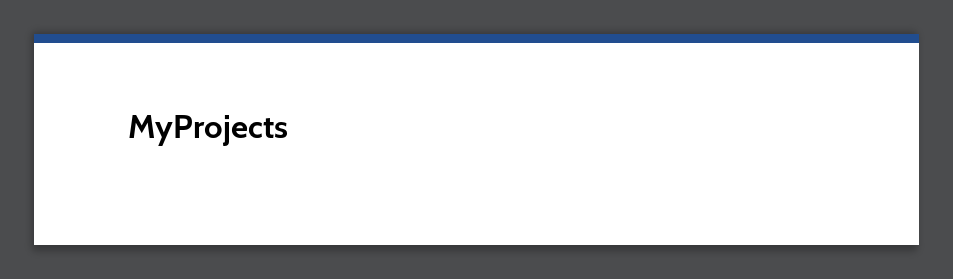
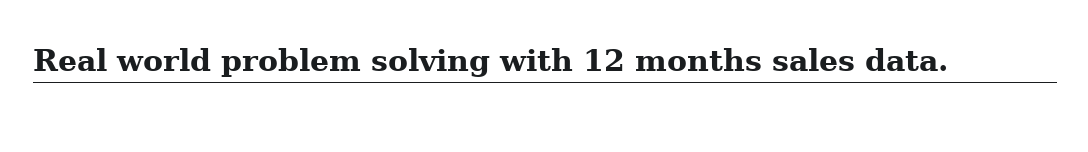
[128,115,288,146] MyProjects -> [33,48,948,77] Real world problem solving with 12 months sales data.

